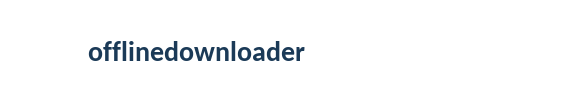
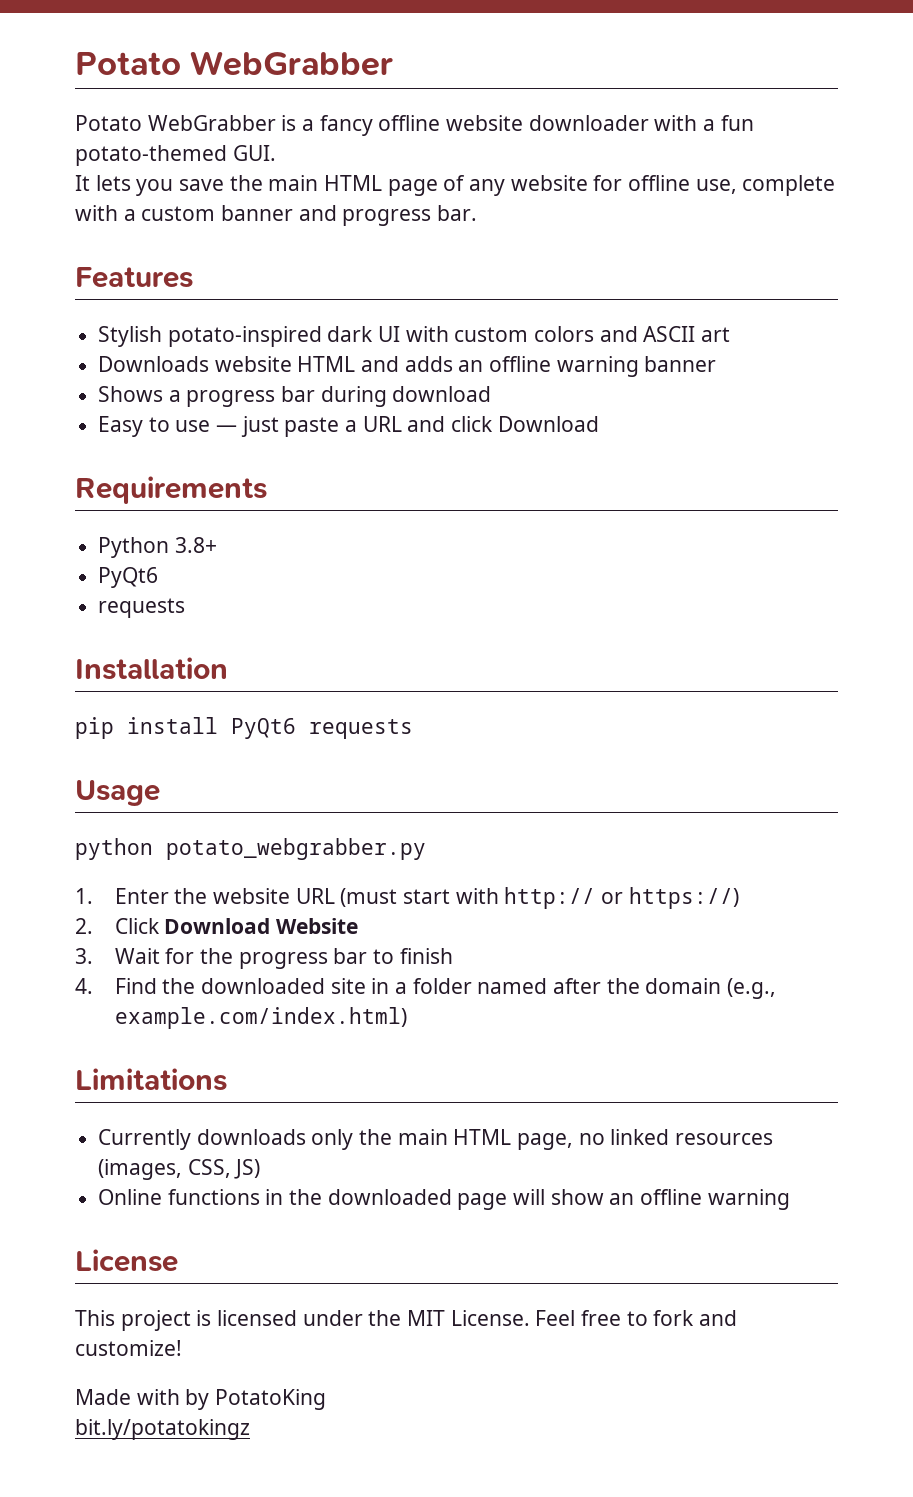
[88,41,305,61] offlinedownloader -> [75,51,394,76] [75,115,754,136] [75,145,276,166] [75,175,836,196] [75,205,478,226] [75,267,193,288] [98,326,731,347] [98,356,717,377] [98,386,492,407] [98,416,599,437] [75,476,267,504] [98,537,217,558] [98,567,159,588] [98,598,186,618] [75,657,228,680] [75,717,413,739] [75,780,160,806] [75,838,426,860] [75,887,739,909] [75,918,358,934] [75,948,453,969] [75,978,776,999] [114,1007,407,1029] [75,1068,227,1091] [98,1129,774,1150] [98,1159,261,1180] [98,1189,790,1210] [75,1249,178,1272] [75,1310,738,1331] [75,1340,182,1356] [75,1389,327,1410] [75,1419,250,1440] Potato WebGrabber // Potato WebGrabber is a fancy offline website downloader with a fun potato-themed GUI. // It lets you save the main HTML page of any website for offline use, complete with a custom banner and progress bar. // Features // Stylish potato-inspired dark UI with custom colors and ASCII art // Downloads website HTML and adds an offline warning banner // Shows a progress bar during download // Easy to use — just paste a URL and click Download // Requirements // Python 3.8+ // PyQt6 // requests // Installation // pip install PyQt6 requests // Usage // python potato_webgrabber.py // 1. Enter the website URL (must start with http:// or https://) // 2. Click Download Website // 3. Wait for the progress bar to finish // 4. Find the downloaded site in a folder named after the domain (e.g., example.com/index.html) // Limitations // Currently downloads only the main HTML page, no linked resources (images, CSS, JS) // Online functions in the downloaded page will show an offline warning // License // This project is licensed under the MIT License. Feel free to fork and customize! // Made with by PotatoKing // bit.ly/potatokingz

